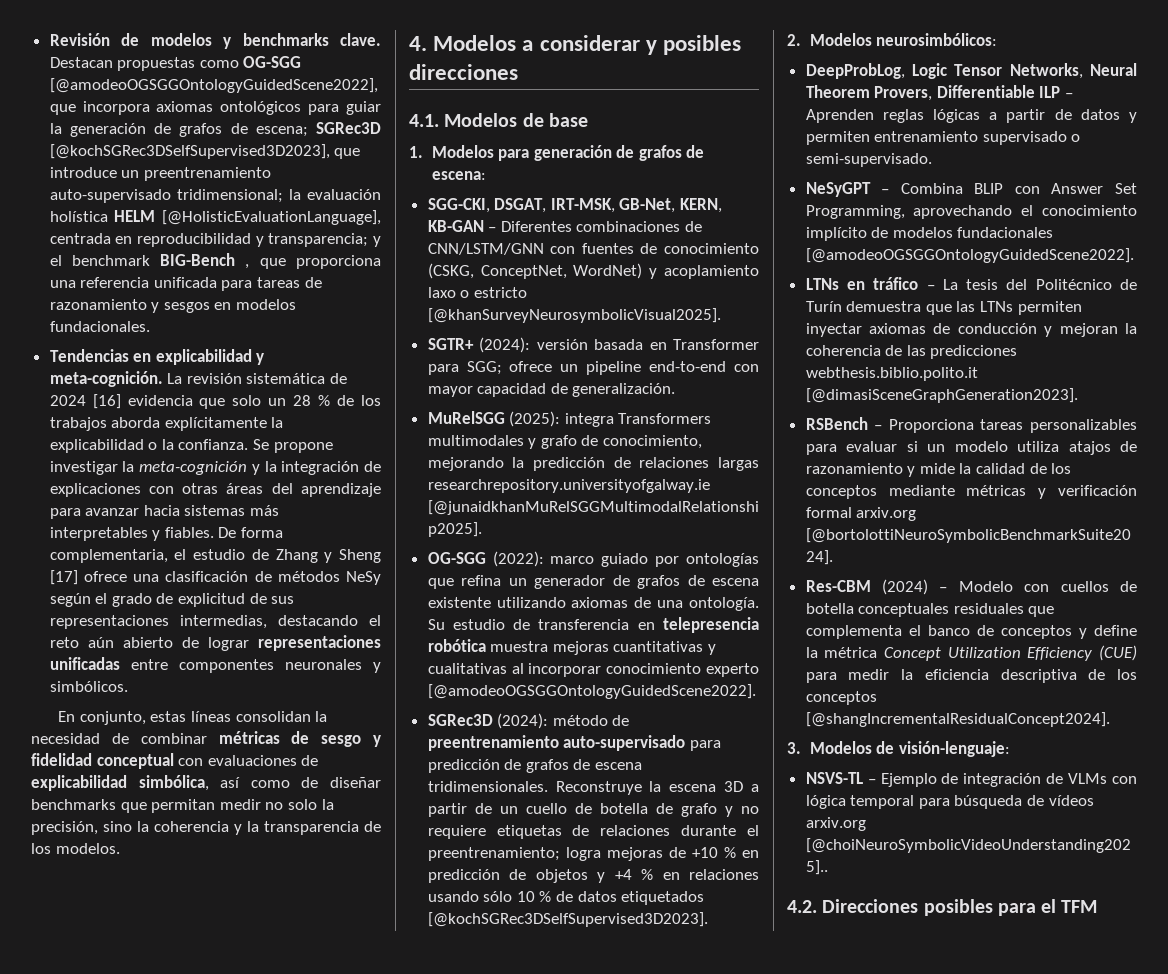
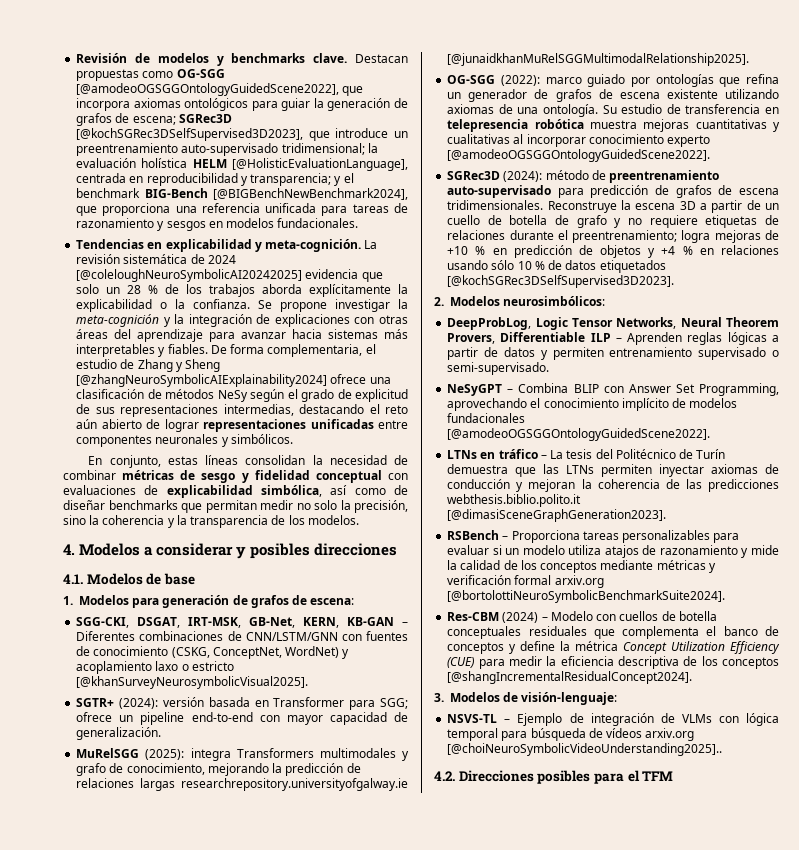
[245,264,250,269] , -> [213,188,408,200] [@BIGBenchNewBenchmark2024],
[92,394,121,409] [16] -> [76,269,303,282] [@coleloughNeuroSymbolicAI20242025]
[49,570,78,585] [17] -> [76,374,328,387] [@zhangNeuroSymbolicAIExplainability2024]

